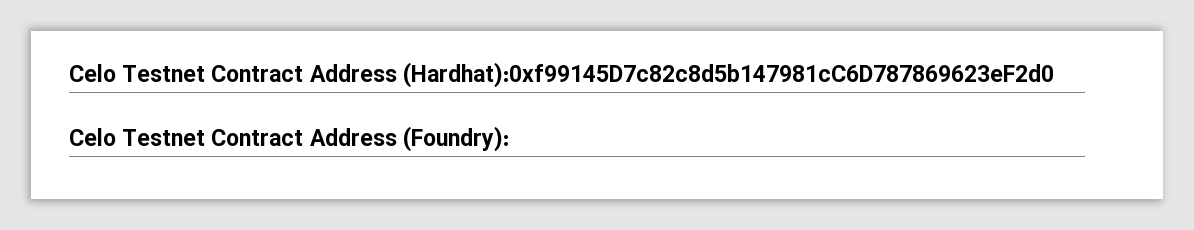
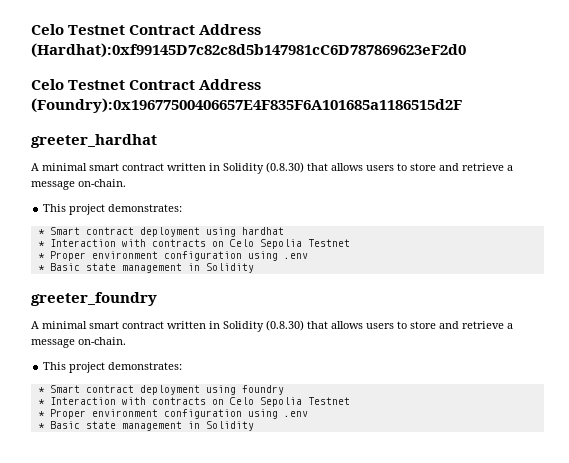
[402,126,509,152] (Foundry): -> [31,98,462,113] [31,134,157,148] [31,162,513,174] [31,179,126,190] [43,204,183,215] [37,227,284,237] [37,239,350,249] [37,251,308,261] [37,263,254,273] [31,292,157,306] [31,320,513,332] [31,337,126,348] [43,362,183,373] [37,385,284,395] [37,397,350,407] [37,409,308,419] [37,421,254,431] (Foundry):0x19677500406657E4F835F6A101685a1186515d2F // greeter_hardhat // A minimal smart contract written in Solidity (0.8.30) that allows users to store and retrieve a message on-chain. // This project demonstrates: // * Smart contract deployment using hardhat // * Interaction with contracts on Celo Sepolia Testnet // * Proper environment configuration using .env // * Basic state management in Solidity // greeter_foundry // A minimal smart contract written in Solidity (0.8.30) that allows users to store and retrieve a message on-chain. // This project demonstrates: // * Smart contract deployment using foundry // * Interaction with contracts on Celo Sepolia Testnet // * Proper environment configuration using .env // * Basic state management in Solidity

